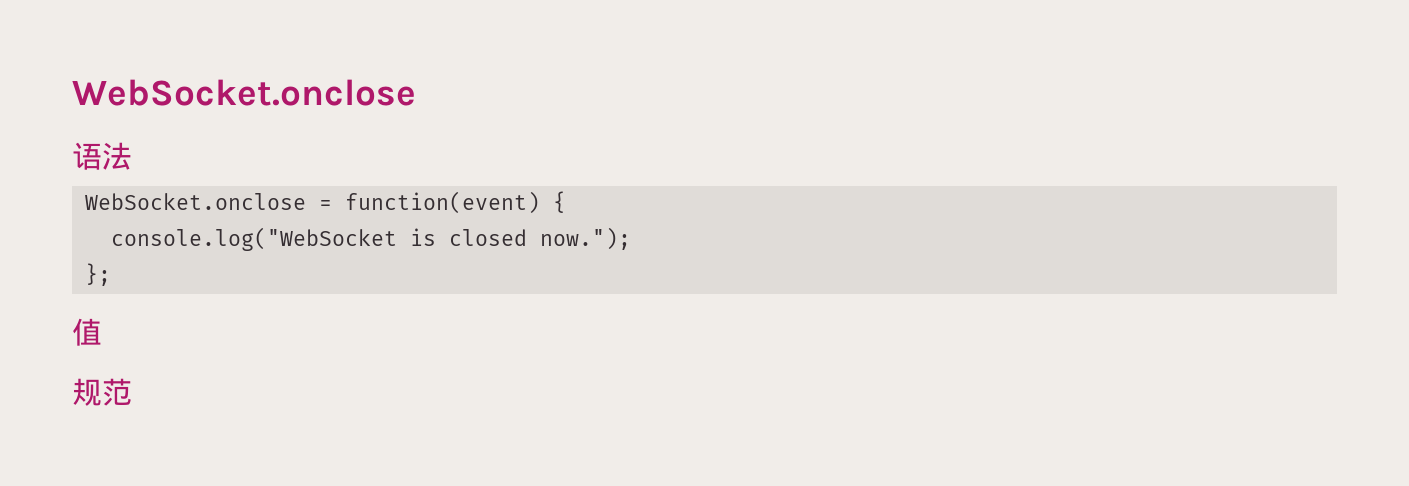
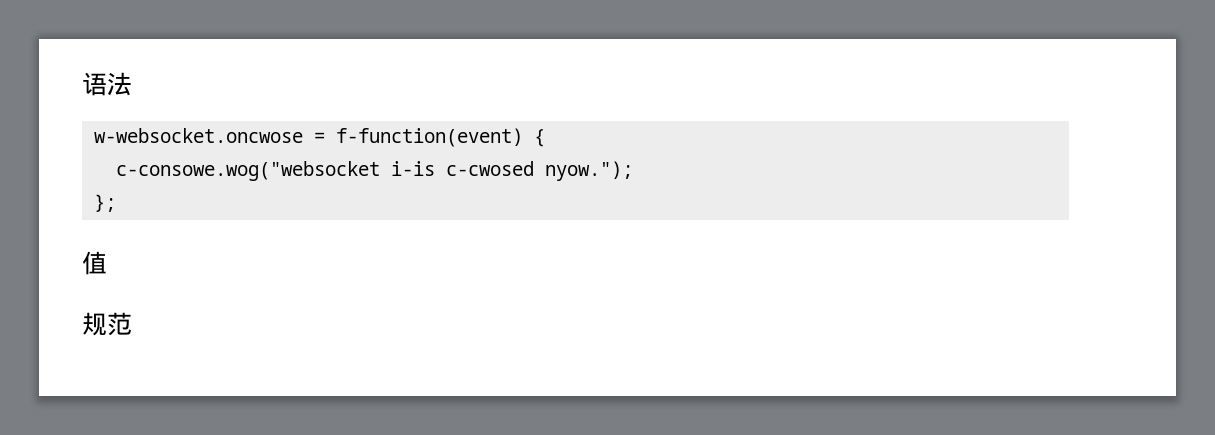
[72,79,416,106] WebSocket.onclose // -> (82, 84) none
[84,191,566,214] [110,227,631,251] WebSocket.onclose = function(event) { // console.log("WebSocket is closed now."); -> [94,128,545,147] [116,161,633,181] w-websocket.oncwose = f-function(event) { // c-consowe.wog("websocket i-is c-cwosed nyow.");

